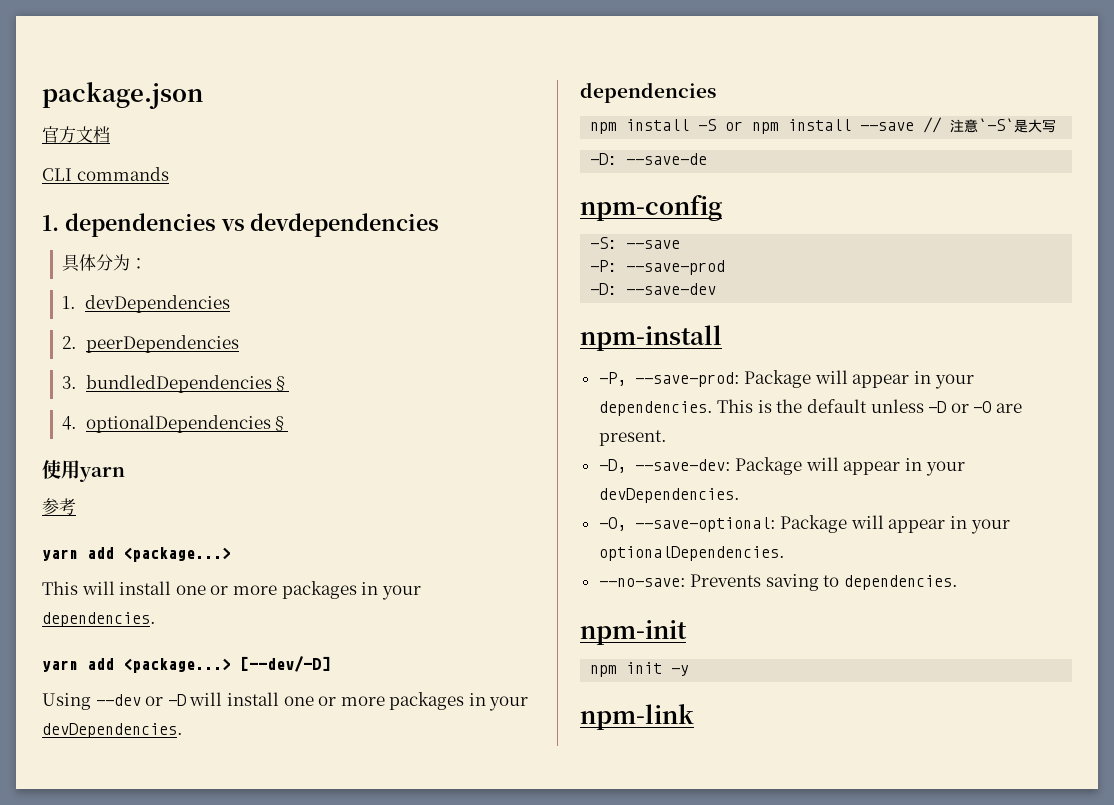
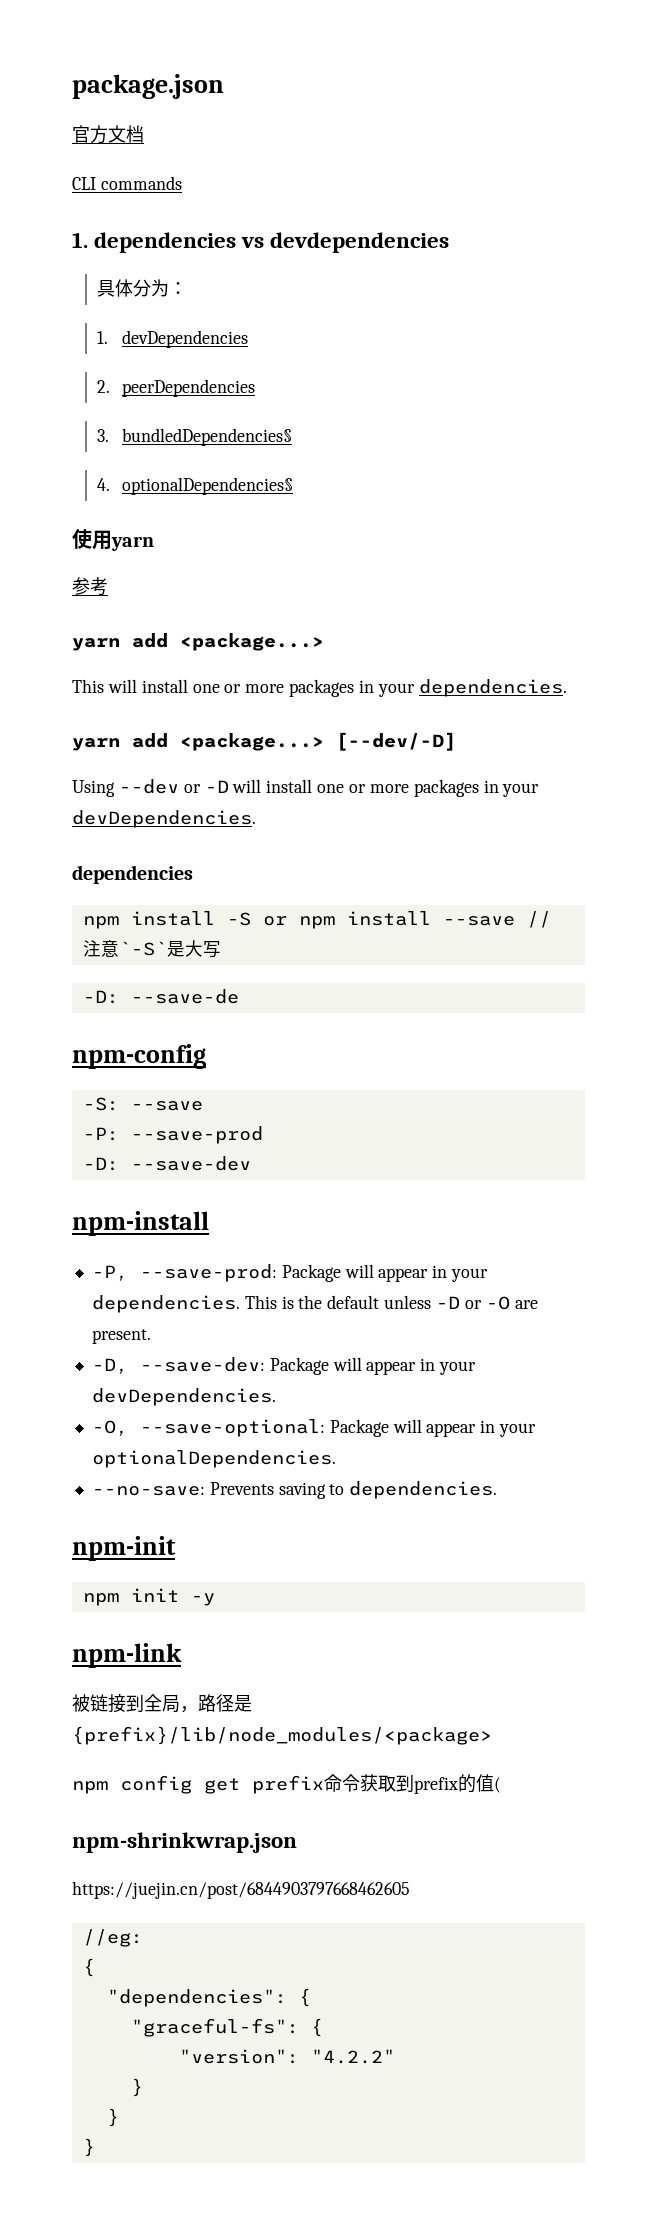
(694, 717) none -> [72,1694,252,1713] [72,1726,492,1745] [72,1774,501,1794] [72,1832,297,1853] [72,1881,410,1899] [82,1929,143,1947] [82,1958,95,1977] [106,1988,311,2007] [130,2018,323,2037] [178,2049,395,2064] [130,2078,143,2097] [106,2108,119,2127] [82,2138,95,2157] // 被链接到全局，路径是{prefix}/lib/node_modules/<package> // npm config get prefix命令获取到prefix的值( // npm-shrinkwrap.json // https://juejin.cn/post/6844903797668462605 // //eg: // { // "dependencies": { // "graceful-fs": { // "version": "4.2.2" // } // } // }

